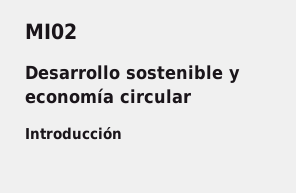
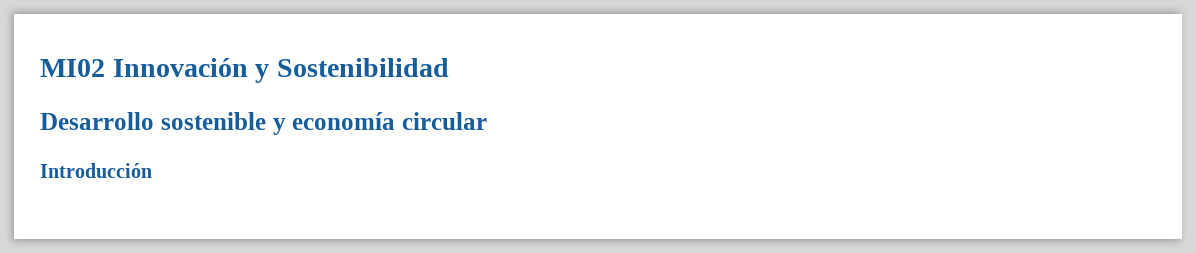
(77, 31) none -> [112,58,449,83] Innovación y Sostenibilidad

